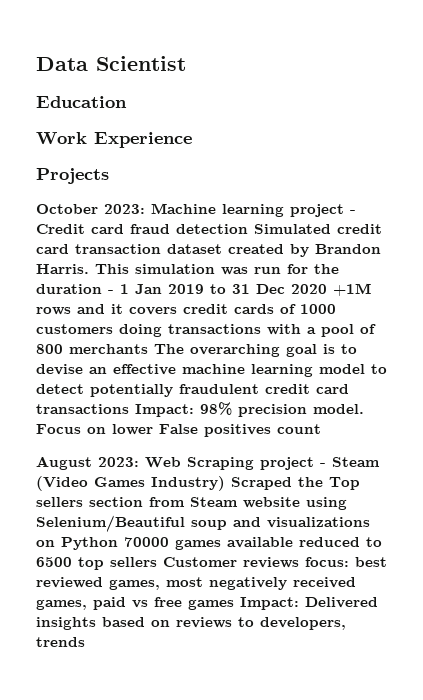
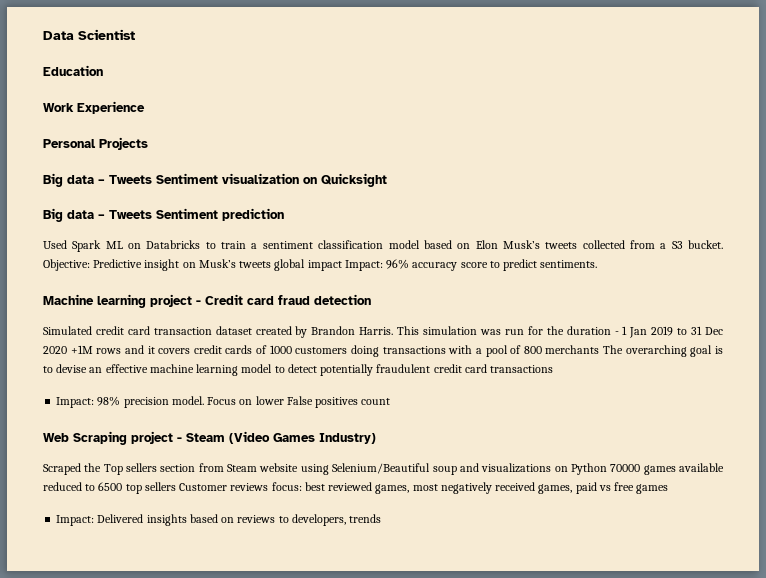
(192, 140) none -> [43,139,96,148] Personal
[36,204,145,214] October 2023: -> [43,173,387,187] [43,208,284,222] [43,240,724,252] [43,259,598,271] Big data – Tweets Sentiment visualization on Quicksight // Big data – Tweets Sentiment prediction // Used Spark ML on Databricks to train a sentiment classification model based on Elon Musk’s tweets collected from a S3 bucket. Objective: Predictive insight on Musk’s tweets global impact Impact: 96% accuracy score to predict sentiments. //
(248, 229) none -> (371, 299) //
(129, 409) none -> (554, 369) //
[36,456,139,470] August 2023: -> (391, 401) none
(225, 483) none -> (376, 438) //
(234, 604) none -> (669, 489) //

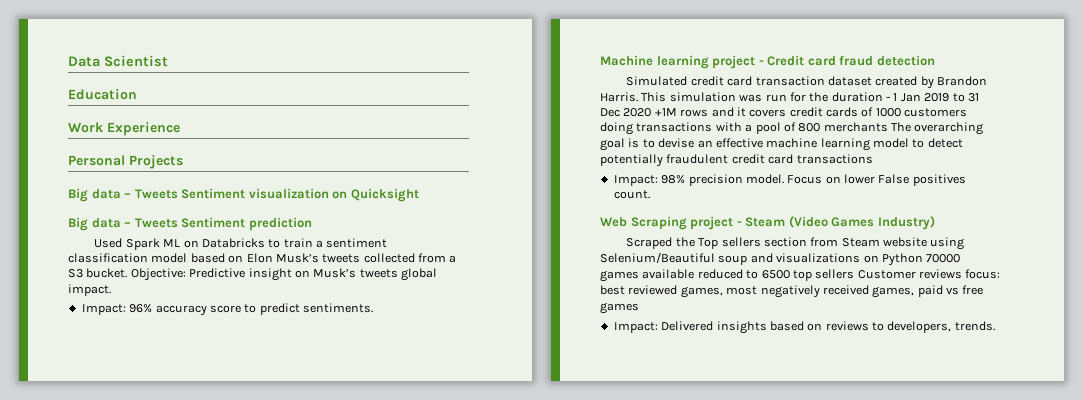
[307,260,342,271] impact -> [68,284,111,296] impact. //
[361,398,391,405] count -> [613,190,650,199] count.
[349,514,382,523] trends -> [954,321,995,331] trends.

